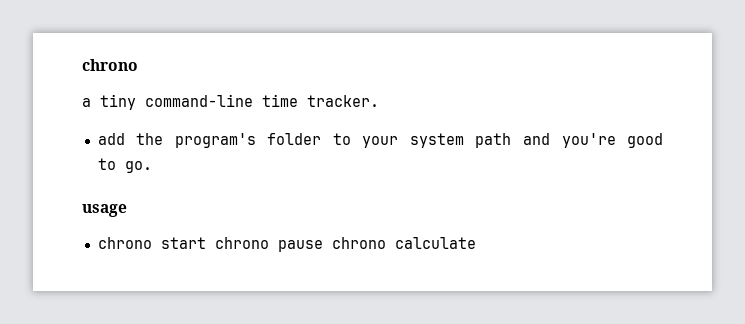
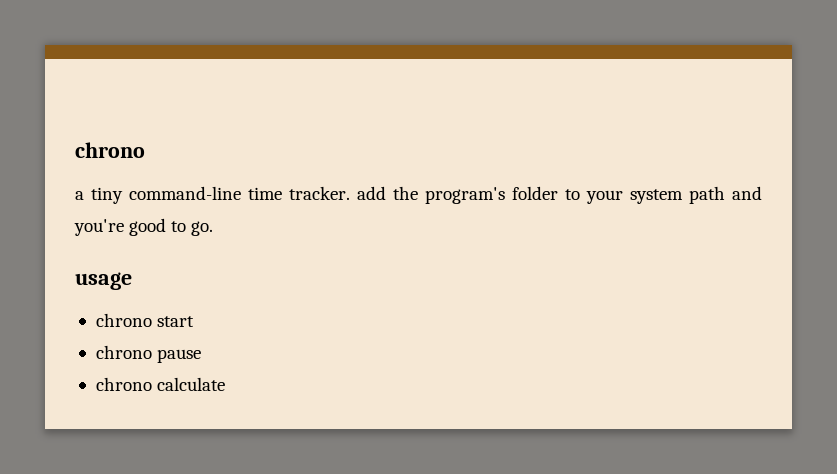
(379, 101) // -> (350, 193) none
(206, 243) none -> (195, 321) //
(323, 246) none -> (202, 356) //

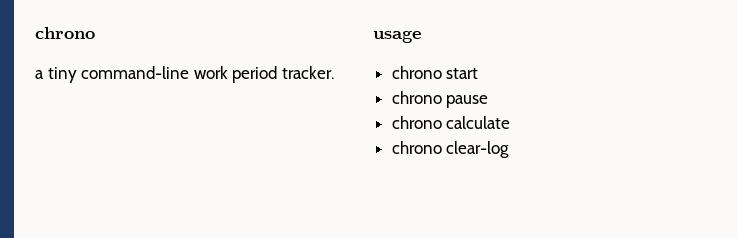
[248,187,282,200] time -> [193,66,278,83] work period
[357,186,762,204] [74,218,214,236] add the program's folder to your system path and you're good to go. -> (334, 72) none
(226, 384) none -> [391,141,510,158] // chrono clear-log

